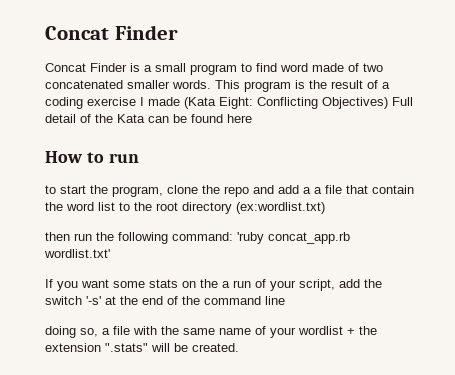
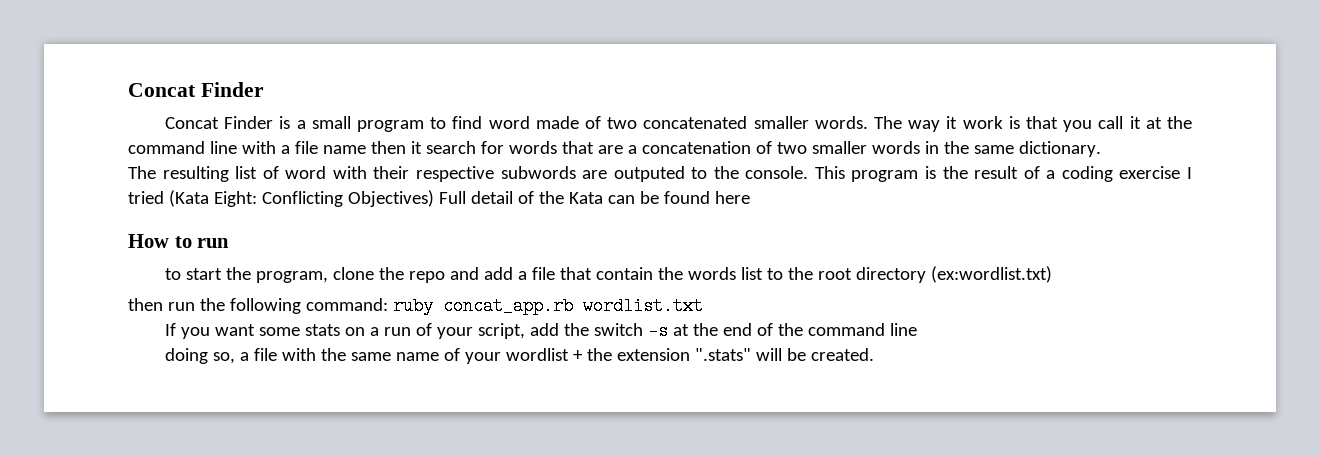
(211, 84) none -> [873,116,1192,132] [128,141,1101,157] [128,166,809,182] The way it work is that you call it at the command line with a file name then it search for words that are a concatenation of two smaller words in the same dictionary. // The resulting list of word with their respective subwords are outputed to the console.
[148,97,180,106] made -> [128,191,164,204] tried
[314,187,322,194] a -> (527, 275) none
[66,202,94,211] word -> [687,267,736,280] words
[237,232,350,244] [44,249,110,258] 'ruby concat_app.rb wordlist.txt' -> [392,297,703,315] ruby concat_app.rb wordlist.txt
[200,279,218,288] the -> (365, 331) none
[86,296,101,305] '-s' -> [647,322,668,340] -s

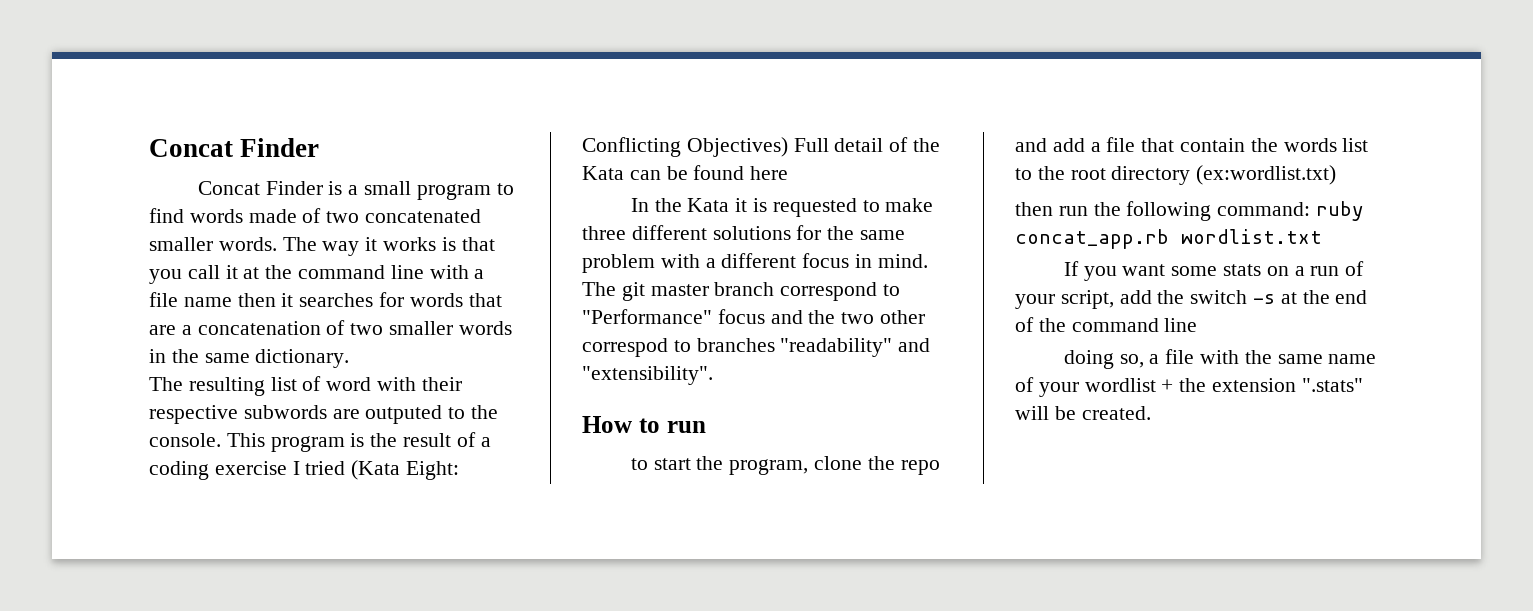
[488,116,530,129] word -> [189,209,243,223] words
[962,116,1003,129] work -> [383,237,437,251] works
[425,141,476,154] search -> [299,293,374,307] searches
(750, 197) none -> [630,198,934,217] [582,225,906,240] [582,253,928,273] [582,282,901,301] [582,309,926,324] [582,338,931,357] [582,366,713,385] // In the Kata it is requested to make three different solutions for the same problem with a different focus in mind. The git master branch correspond to "Performance" focus and the two other correspod to branches "readability" and "extensibility".

